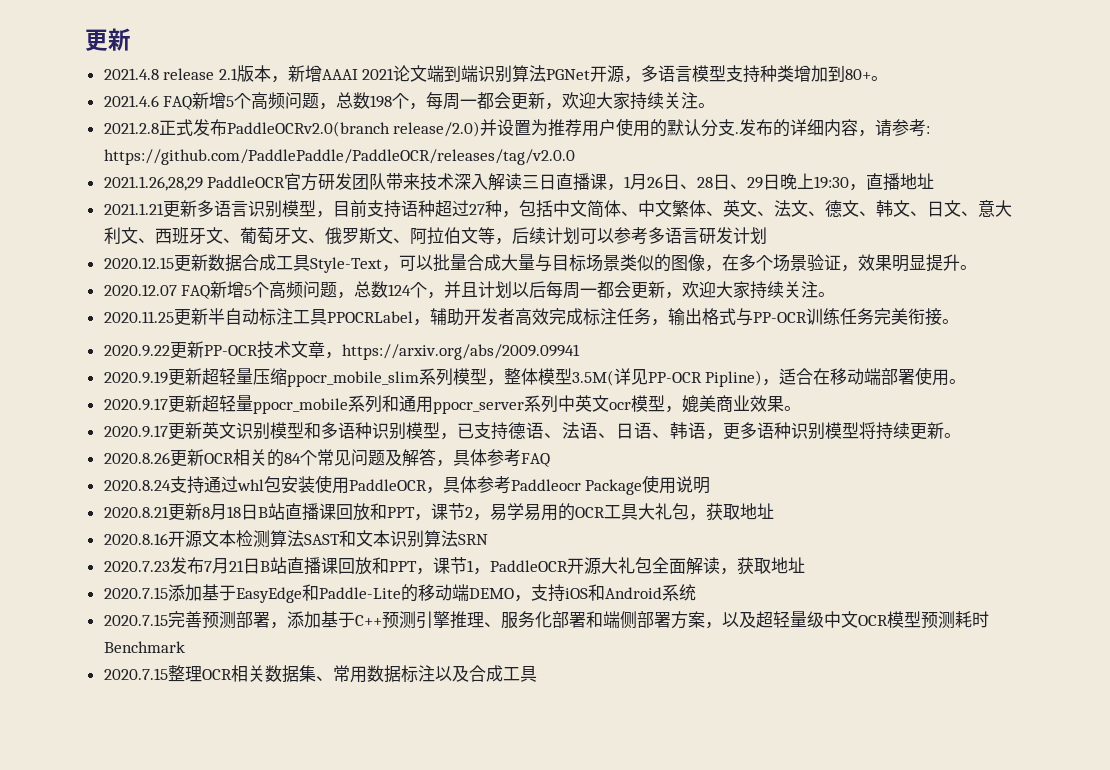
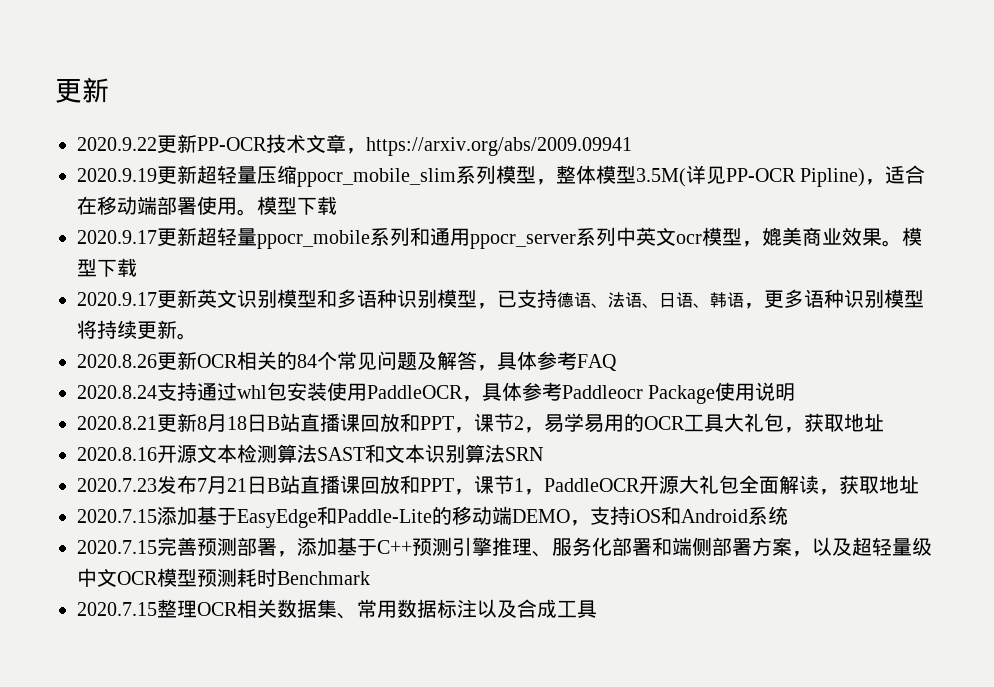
[85,28,131,51] [103,65,889,83] [103,92,716,110] [103,118,931,137] [103,149,575,165] [103,173,935,191] [103,200,1012,218] [103,227,767,245] [103,254,977,273] [103,281,836,299] [103,308,959,326] 更新 // 2021.4.8 release 2.1版本，新增AAAI 2021论文端到端识别算法PGNet开源，多语言模型支持种类增加到80+。 // 2021.4.6 FAQ新增5个高频问题，总数198个，每周一都会更新，欢迎大家持续关注。 // 2021.2.8正式发布PaddleOCRv2.0(branch release/2.0)并设置为推荐用户使用的默认分支.发布的详细内容，请参考: https://github.com/PaddlePaddle/PaddleOCR/releases/tag/v2.0.0 // 2021.1.26,28,29 PaddleOCR官方研发团队带来技术深入解读三日直播课，1月26日、28日、29日晚上19:30，直播地址 // 2021.1.21更新多语言识别模型，目前支持语种超过27种，包括中文简体、中文繁体、英文、法文、德文、韩文、日文、意大利文、西班牙文、葡萄牙文、俄罗斯文、阿拉伯文等，后续计划可以参考多语言研发计划 // 2020.12.15更新数据合成工具Style-Text，可以批量合成大量与目标场景类似的图像，在多个场景验证，效果明显提升。 // 2020.12.07 FAQ新增5个高频问题，总数124个，并且计划以后每周一都会更新，欢迎大家持续关注。 // 2020.11.25更新半自动标注工具PPOCRLabel，辅助开发者高效完成标注任务，输出格式与PP-OCR训练任务完美衔接。 -> [55,77,109,103] 更新
(967, 381) none -> [257,196,337,215] 模型下载
(801, 408) none -> [902,227,922,246] [77,258,137,277] 模型下载

